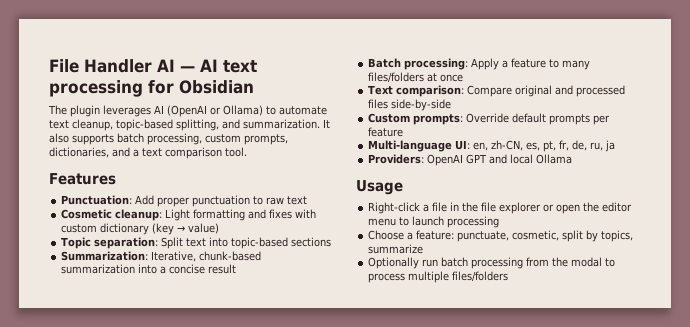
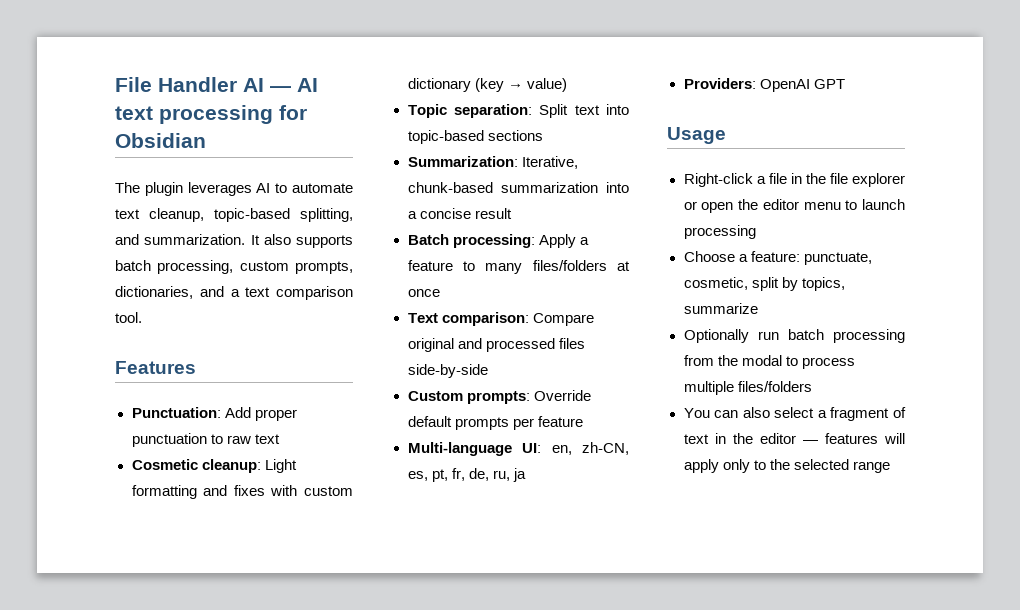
[167,105,263,117] (OpenAI or Ollama) -> (271, 188) none
[489,154,573,164] and local Ollama -> (845, 84) none
(509, 276) none -> [683,407,906,421] [683,433,905,444] [683,459,890,473] // You can also select a fragment of text in the editor — features will apply only to the selected range

